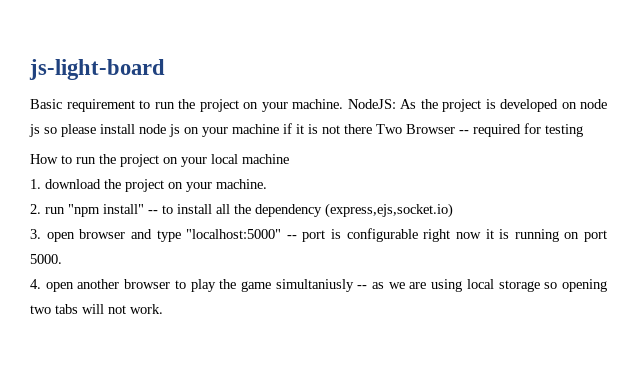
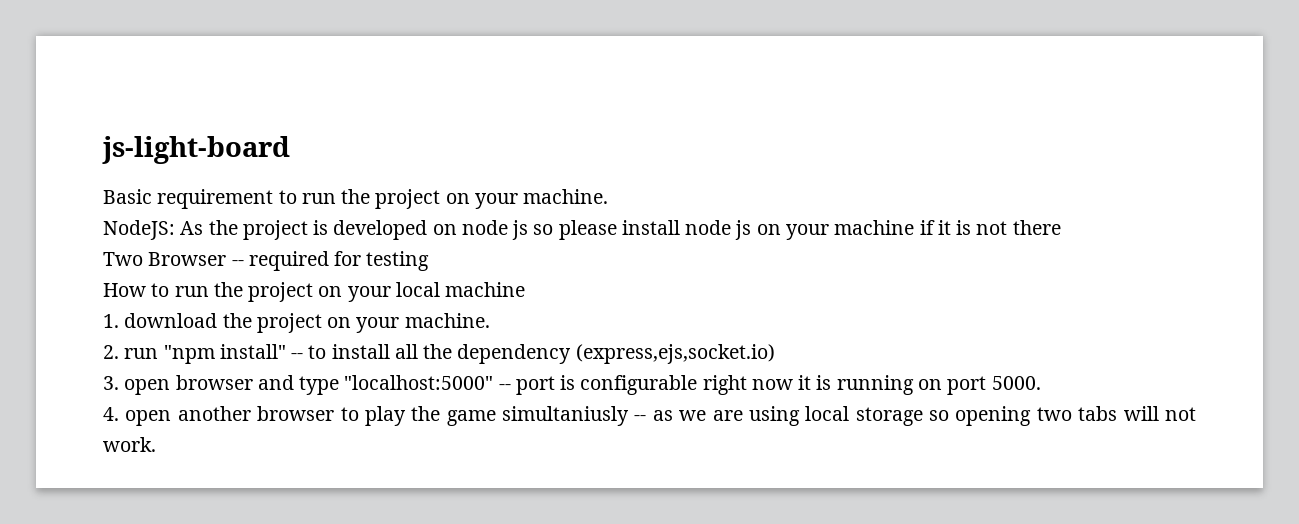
(343, 104) none -> (609, 196) //
(372, 129) none -> (1061, 227) //

